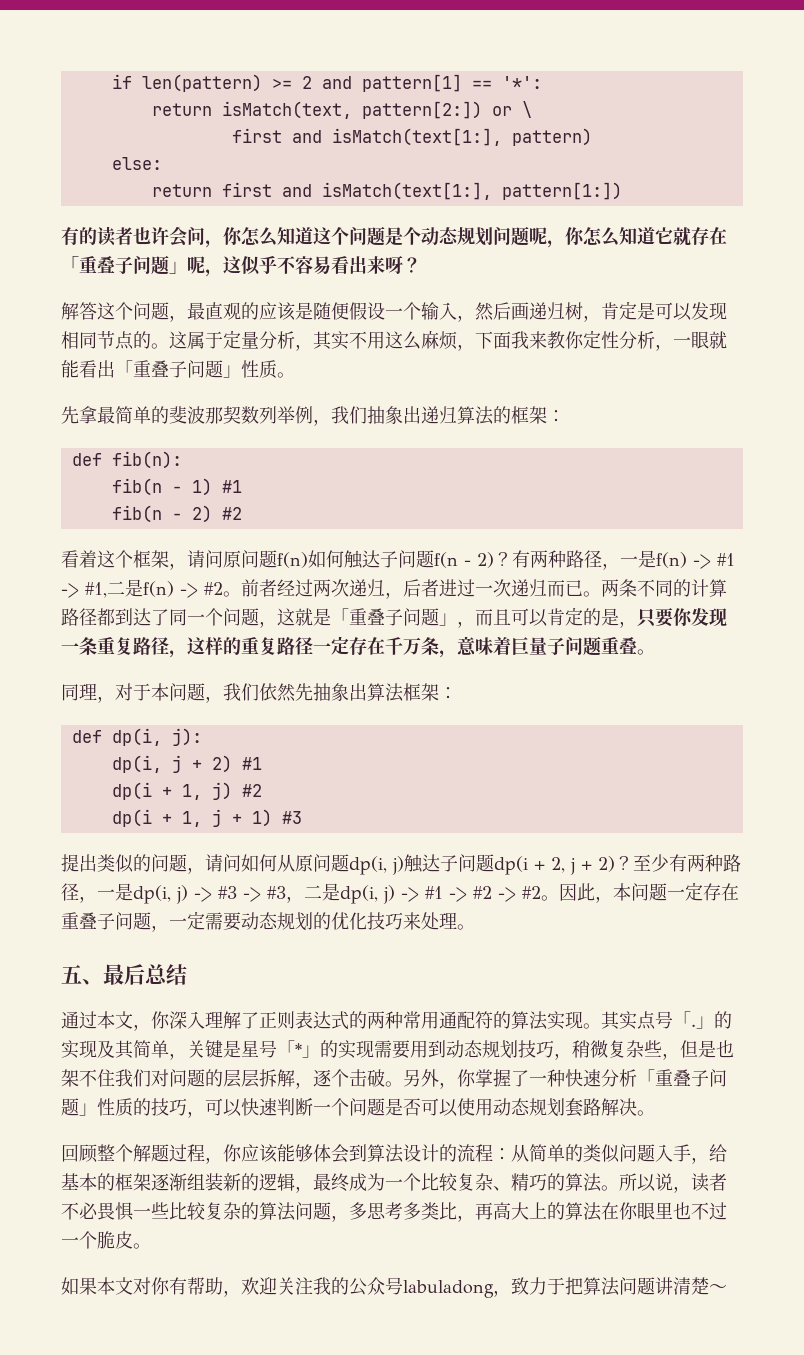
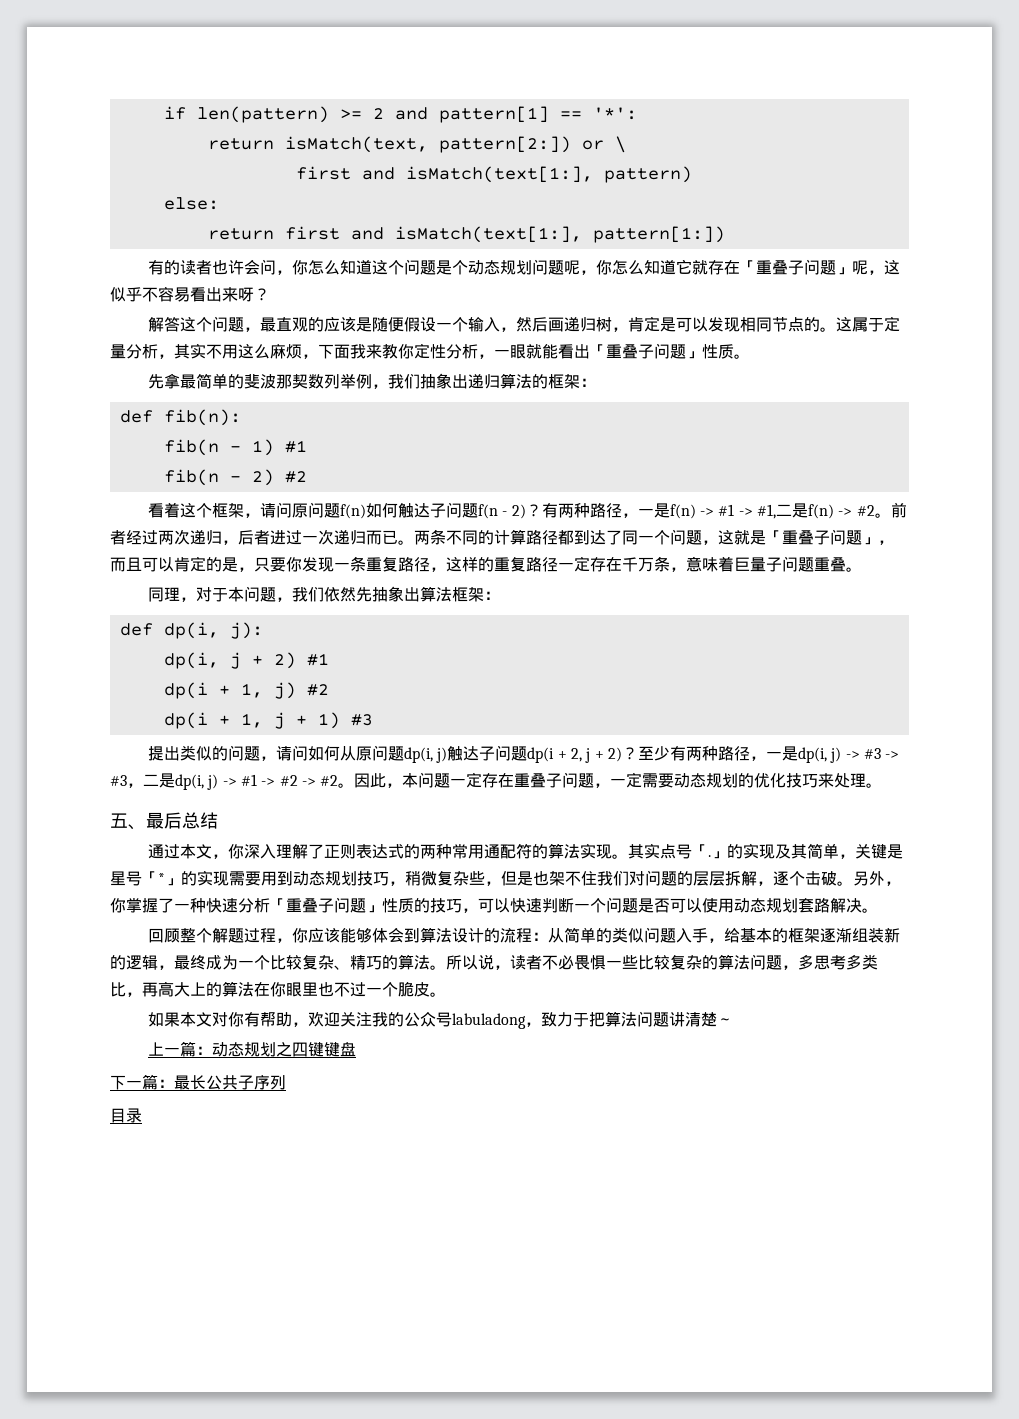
(727, 1288) none -> [148,1041,357,1057] [110,1074,286,1090] [110,1108,142,1123] // 上一篇：动态规划之四键键盘 // 下一篇：最长公共子序列 // 目录

